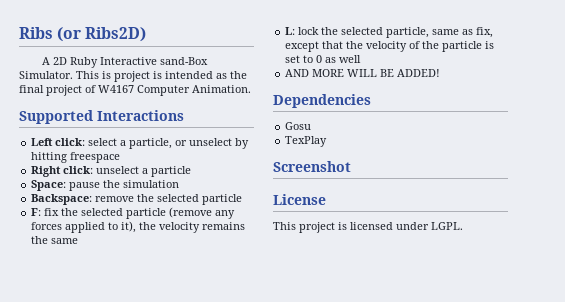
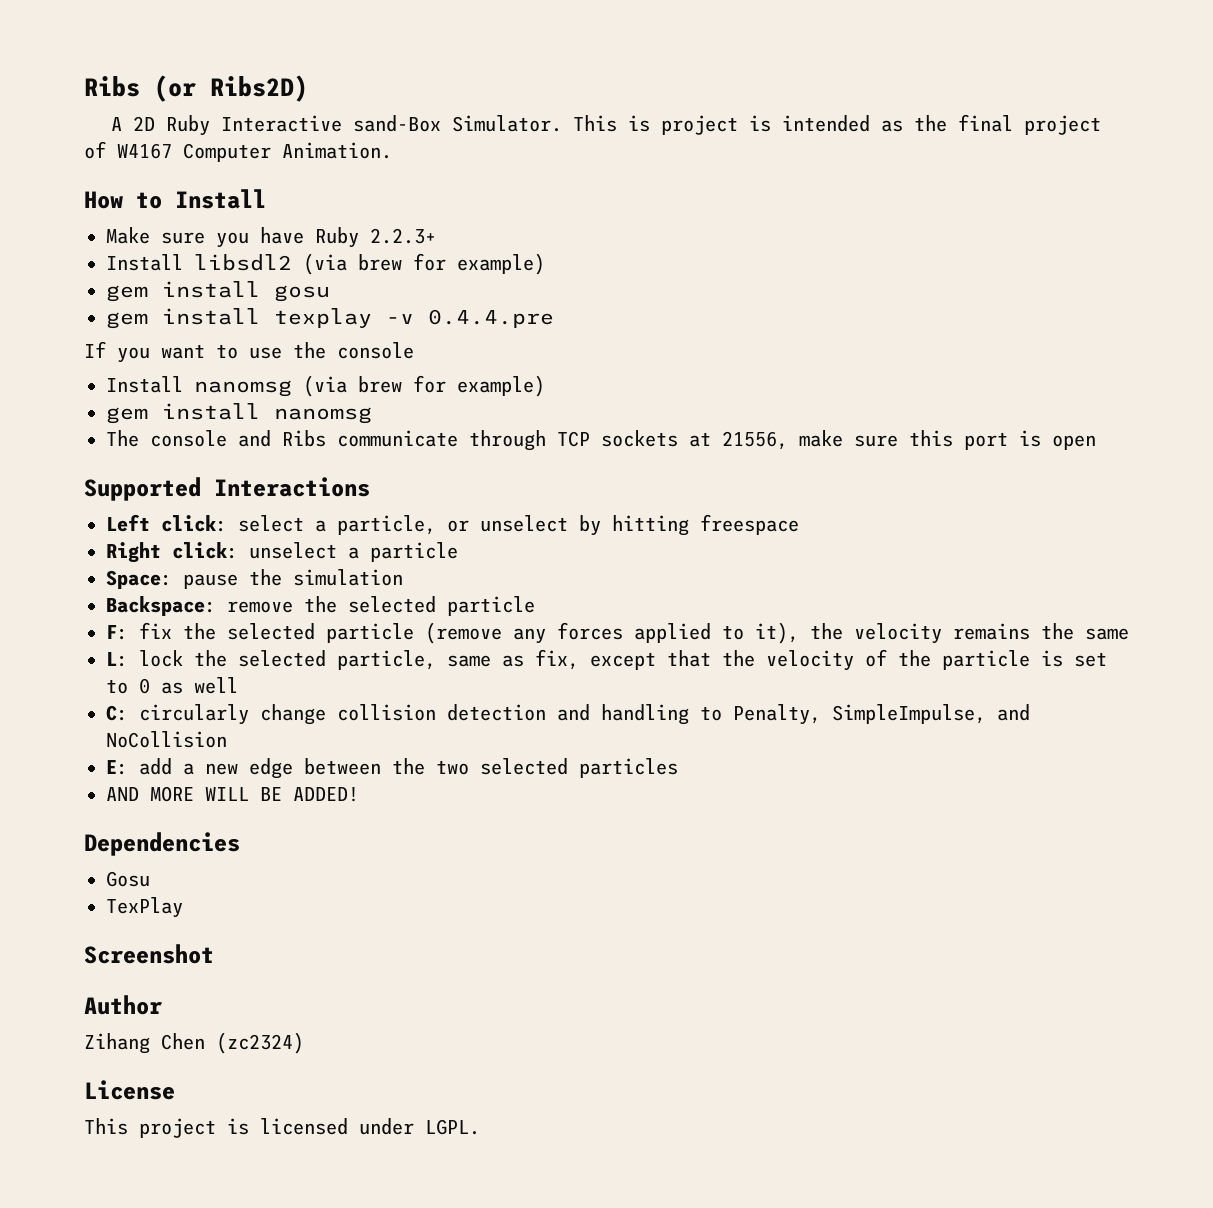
(251, 89) none -> [84,189,266,209] [106,227,436,248] [106,253,545,275] [106,281,330,302] [106,308,554,329] [84,341,414,363] [106,375,545,397] [106,403,372,424] [106,430,1096,451] // How to Install // Make sure you have Ruby 2.2.3+ // Install libsdl2 (via brew for example) // gem install gosu // gem install texplay -v 0.4.4.pre // If you want to use the console // Install nanomsg (via brew for example) // gem install nanomsg // The console and Ribs communicate through TCP sockets at 21556, make sure this port is open
(362, 59) none -> [106,704,1030,725] [106,731,227,748] [106,758,678,779] // C: circularly change collision detection and handling to Penalty, SimpleImpulse, and NoCollision // E: add a new edge between the two selected particles
(351, 166) none -> [84,995,163,1015] [84,1032,304,1054] // Author // Zihang Chen (zc2324)

